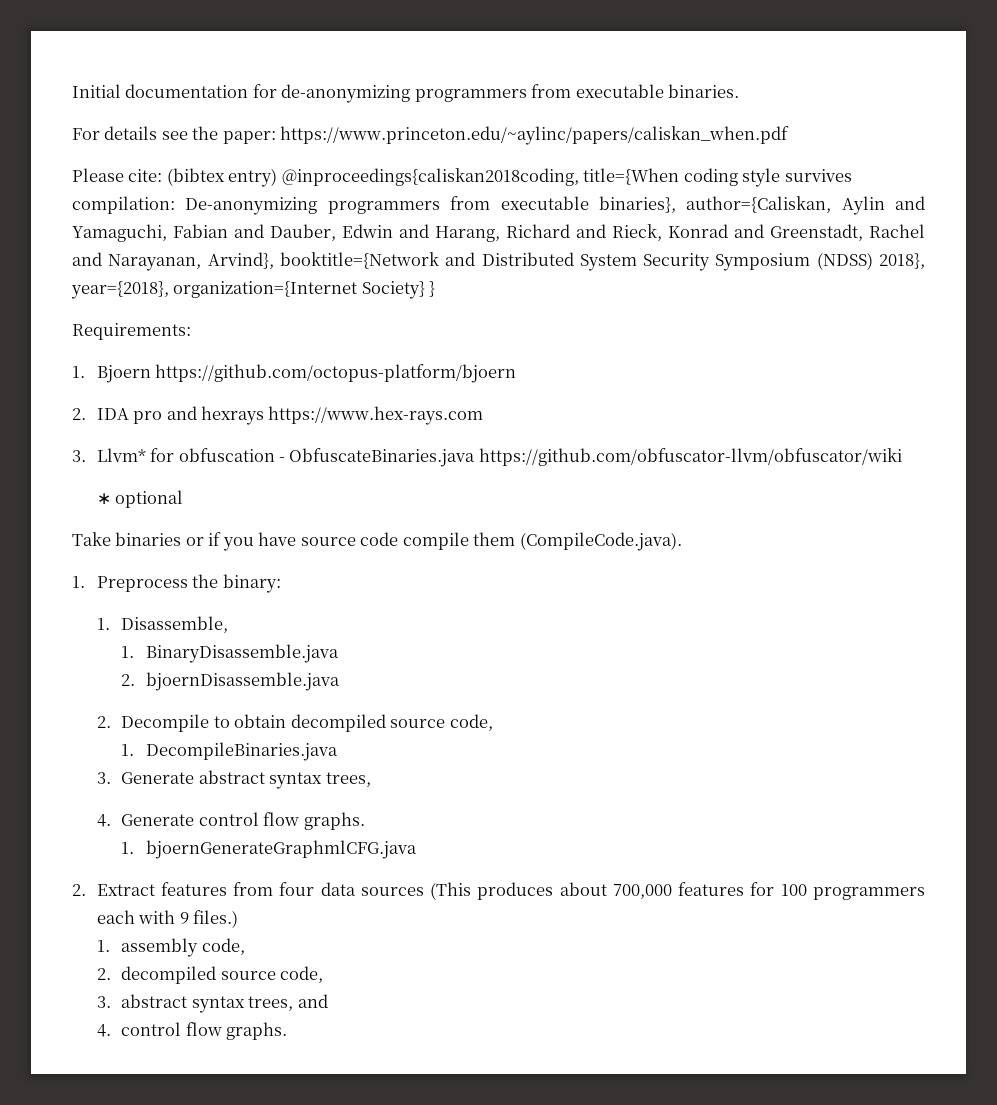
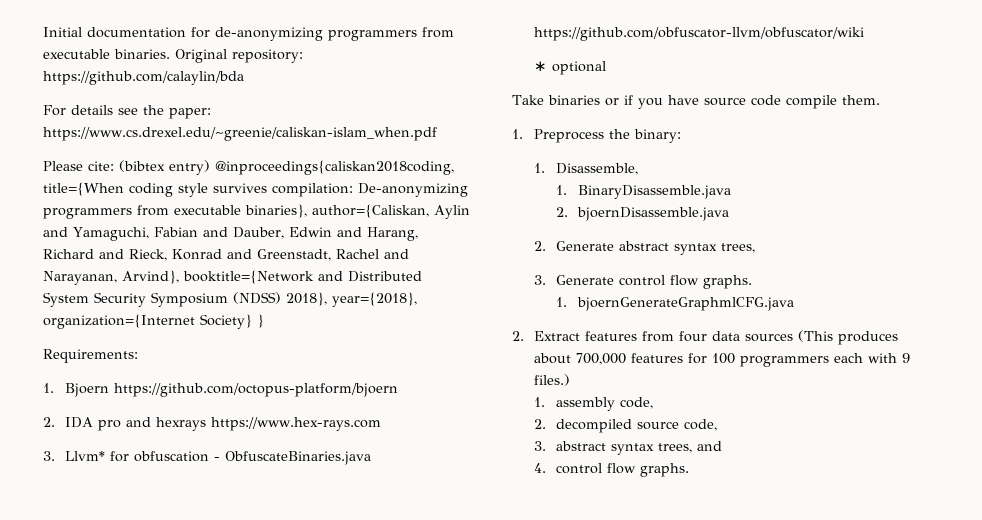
(740, 91) none -> [175,49,303,63] [43,71,244,85] Original repository: https://github.com/calaylin/bda
[280,126,790,145] https://www.princeton.edu/~aylinc/papers/caliskan_when.pdf -> [43,127,437,141] https://www.cs.drexel.edu/~greenie/caliskan-islam_when.pdf
[473,532,682,551] them (CompileCode.java). -> [841,95,880,105] them.
[121,714,493,732] [121,742,338,761] [96,772,111,784] Decompile to obtain decompiled source code, // 1. DecompileBinaries.java // 3. -> (547, 246) none
[96,814,111,827] 4. -> [534,275,547,285] 3.

